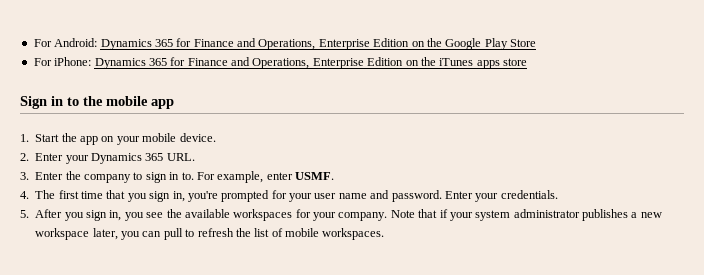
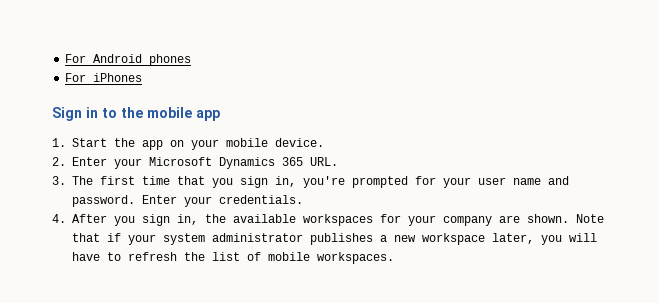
[33,38,536,50] [33,57,527,69] For Android: Dynamics 365 for Finance and Operations, Enterprise Edition on the Google Play Store // For iPhone: Dynamics 365 for Finance and Operations, Enterprise Edition on the iTunes apps store -> [65,54,192,66] [65,73,143,82] For Android phones // For iPhones
(89, 159) none -> [149,157,213,166] Microsoft
[35,171,334,183] [20,191,29,199] Enter the company to sign in to. For example, enter USMF. // 4. -> (66, 180) none
[20,210,29,218] 5. -> [52,214,66,223] 4.
[124,212,164,221] you see -> (199, 219) none
[338,212,388,221] company. -> [443,214,570,226] company are shown.
[142,228,183,240] can pull -> [569,233,598,242] [72,252,101,261] will have

